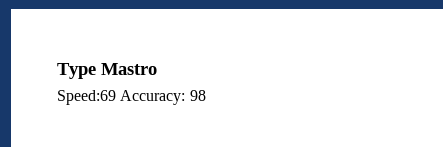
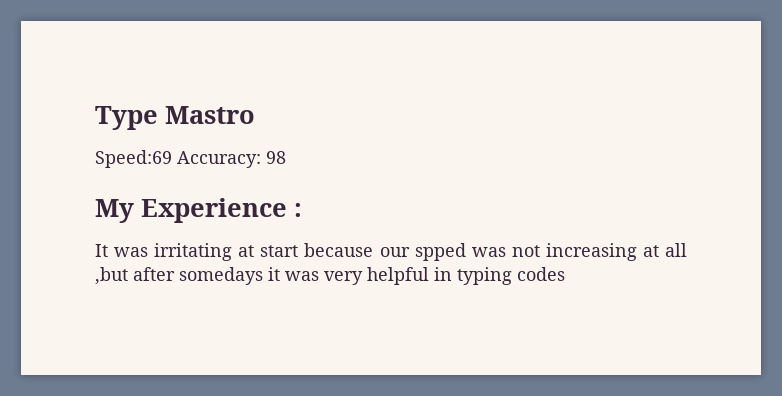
(206, 95) none -> [95,198,302,223] [95,243,687,261] [95,267,565,285] // My Experience : // It was irritating at start because our spped was not increasing at all ,but after somedays it was very helpful in typing codes

